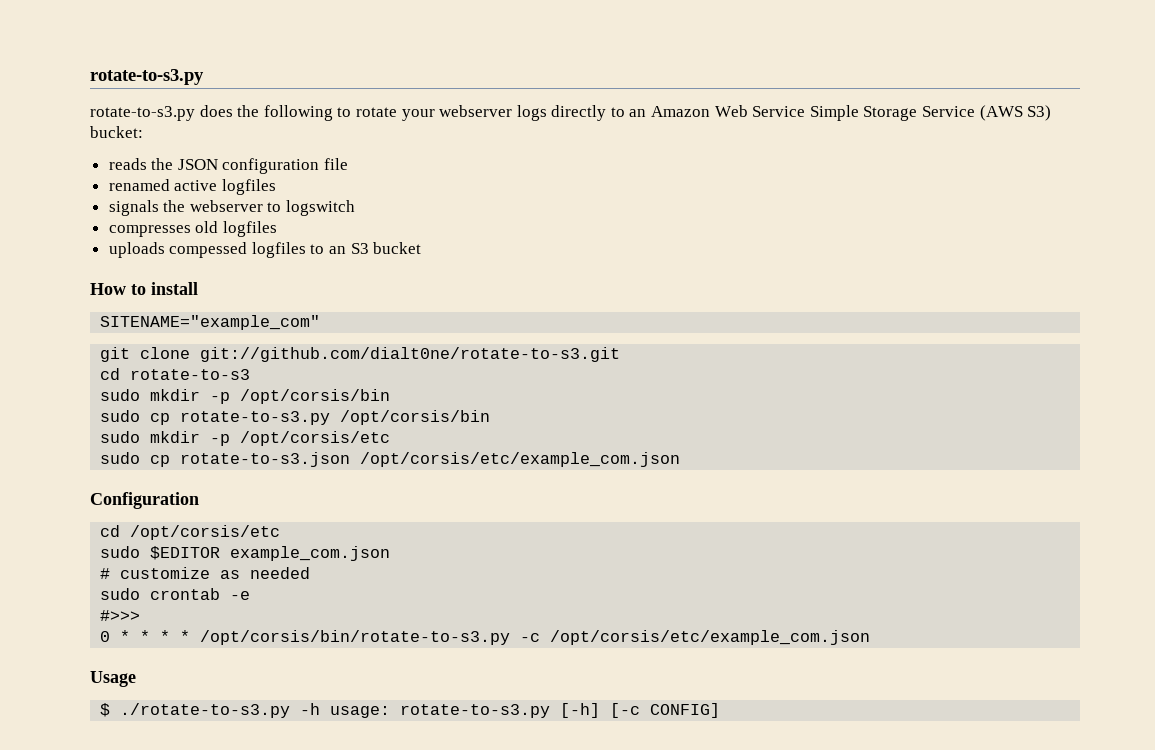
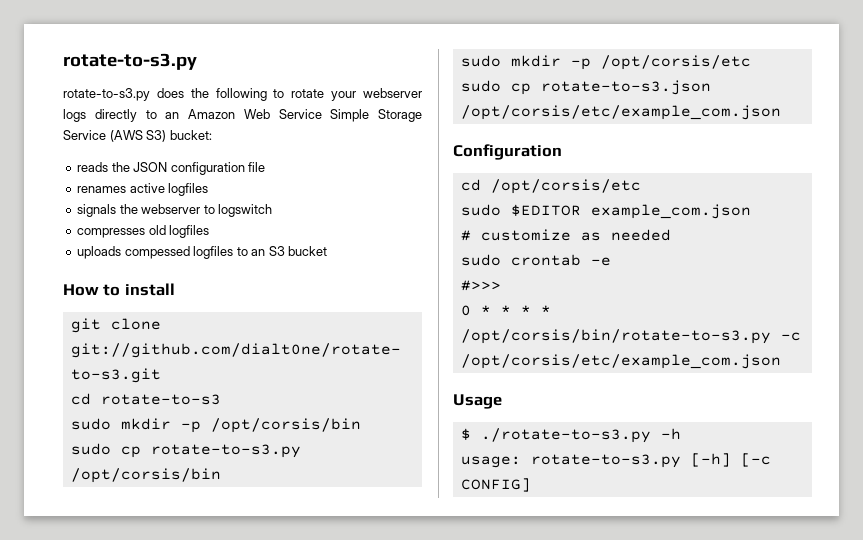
[108,179,170,191] renamed -> [77,186,127,193] renames
[100,315,321,330] // SITENAME="example_com" -> (175, 289) none
(321, 709) none -> (681, 434) //

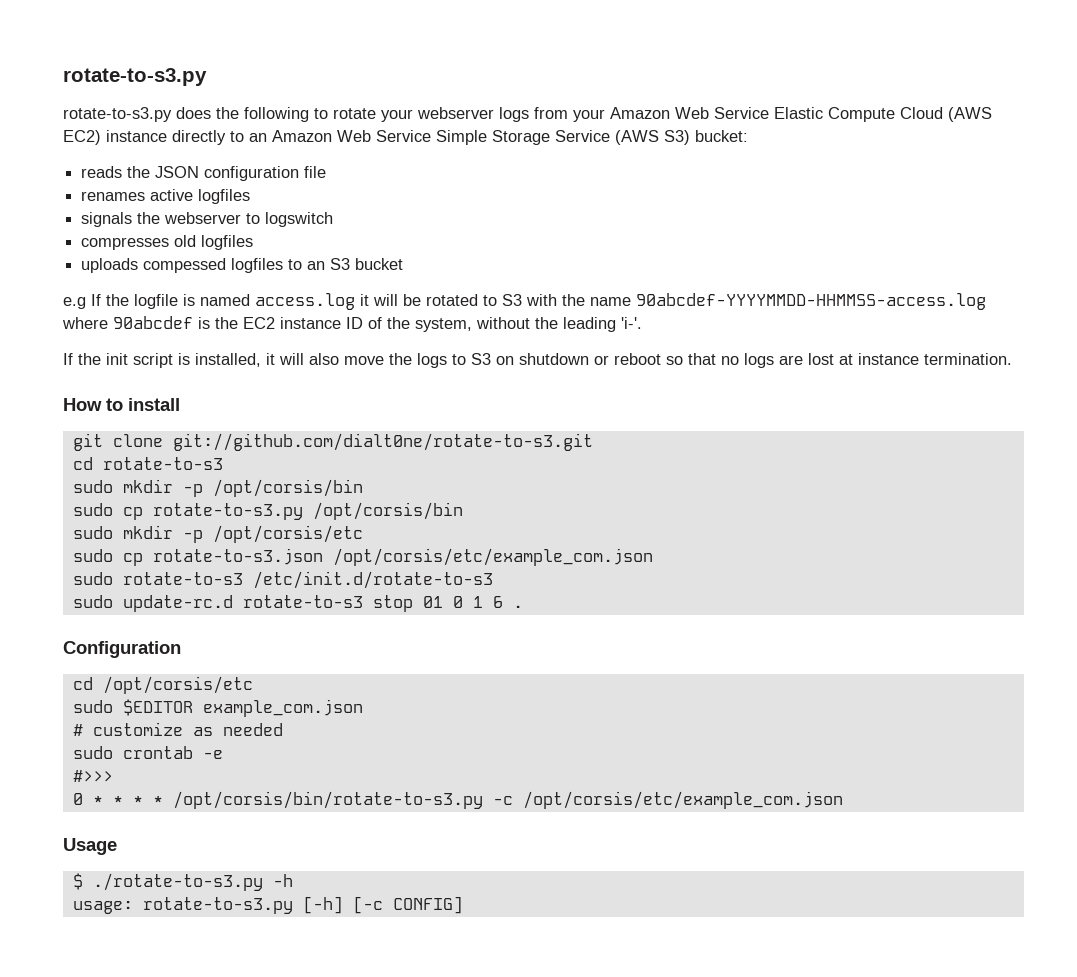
(86, 115) none -> [534,107,992,122] [63,130,167,145] from your Amazon Web Service Elastic Compute Cloud (AWS EC2) instance
(328, 251) none -> [63,293,986,310] [62,316,642,332] [63,353,1012,368] // e.g If the logfile is named access.log it will be rotated to S3 with the name 90abcdef-YYYYMMDD-HHMMSS-access.log where 90abcdef is the EC2 instance ID of the system, without the leading 'i-'. // If the init script is installed, it will also move the logs to S3 on shutdown or reboot so that no logs are lost at instance termination.
(781, 112) none -> [72,571,493,589] [72,595,523,612] // sudo rotate-to-s3 /etc/init.d/rotate-to-s3 // sudo update-rc.d rotate-to-s3 stop 01 0 1 6 .

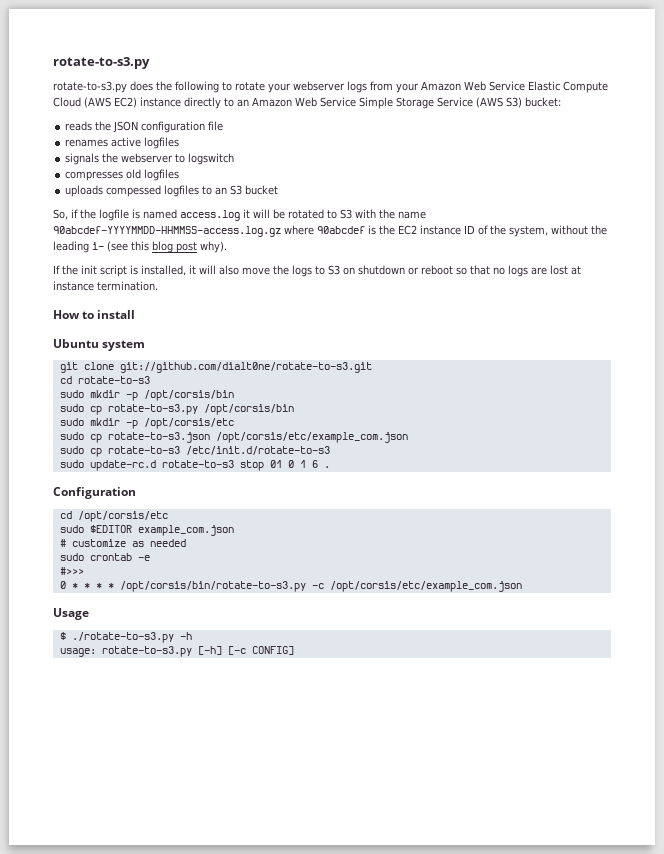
[63,294,101,309] e.g If -> [53,209,78,220] So, if
[636,293,986,310] 90abcdef-YYYYMMDD-HHMMSS-access.log -> [53,226,281,237] 90abcdef-YYYYMMDD-HHMMSS-access.log.gz
[621,317,642,329] 'i-'. -> [92,241,227,253] i- (see this blog post why).
(180, 404) none -> [53,339,146,351] // Ubuntu system
(113, 578) none -> [89,448,102,457] cp

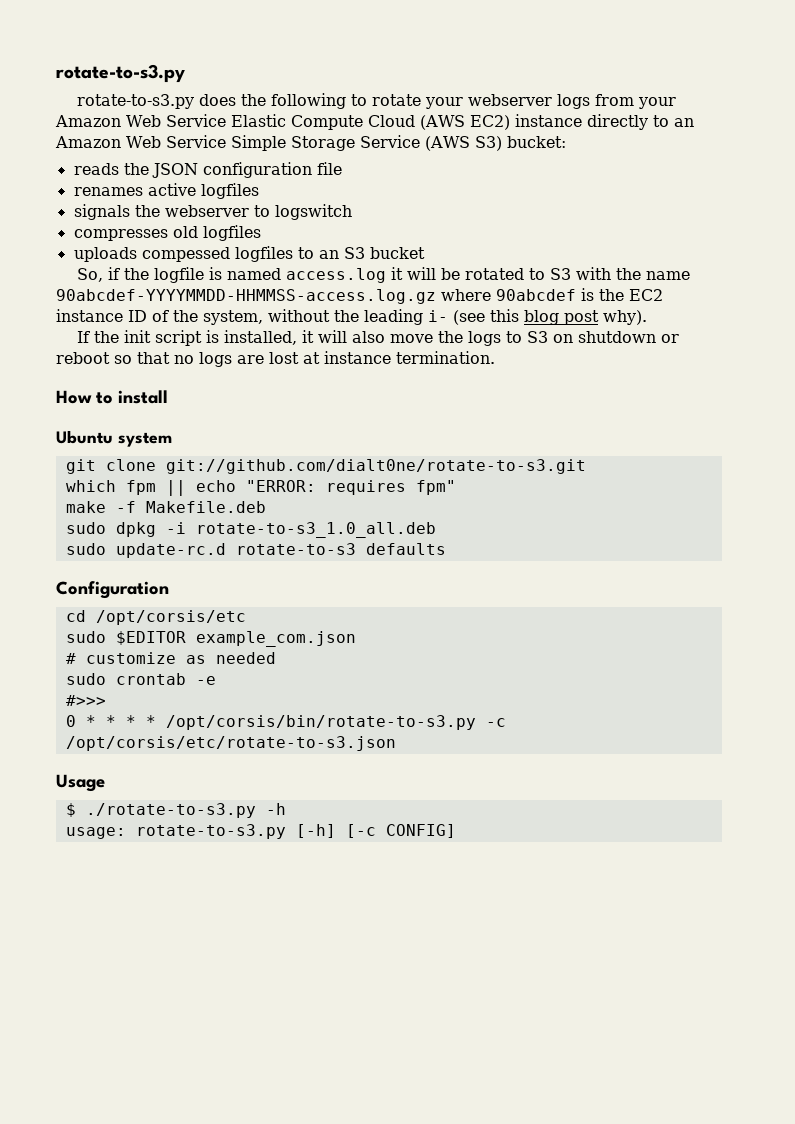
[59,376,150,384] [59,390,234,401] [59,404,294,415] [59,418,234,429] [59,432,408,443] [59,446,330,457] [59,460,330,471] cd rotate-to-s3 // sudo mkdir -p /opt/corsis/bin // sudo cp rotate-to-s3.py /opt/corsis/bin // sudo mkdir -p /opt/corsis/etc // sudo cp rotate-to-s3.json /opt/corsis/etc/example_com.json // sudo cp rotate-to-s3 /etc/init.d/rotate-to-s3 // sudo update-rc.d rotate-to-s3 stop 01 0 1 6 . -> [65,480,456,496] [65,501,266,513] [65,522,436,538] [65,543,446,558] which fpm || echo "ERROR: requires fpm" // make -f Makefile.deb // sudo dpkg -i rotate-to-s3_1.0_all.deb // sudo update-rc.d rotate-to-s3 defaults
[329,581,522,592] /opt/corsis/etc/example_com.json -> [65,736,396,751] /opt/corsis/etc/rotate-to-s3.json

